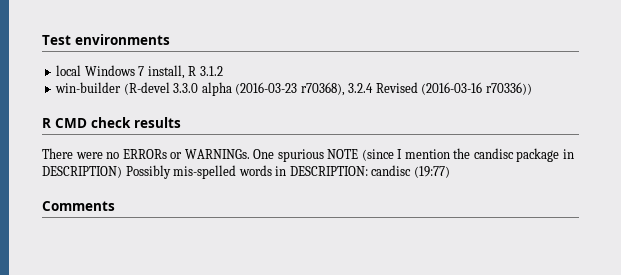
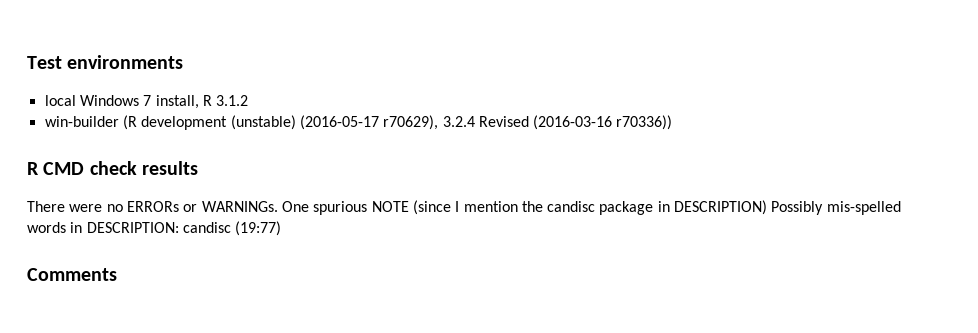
[123,82,345,96] (R-devel 3.3.0 alpha (2016-03-23 r70368), -> [122,115,439,130] (R development (unstable) (2016-05-17 r70629),

